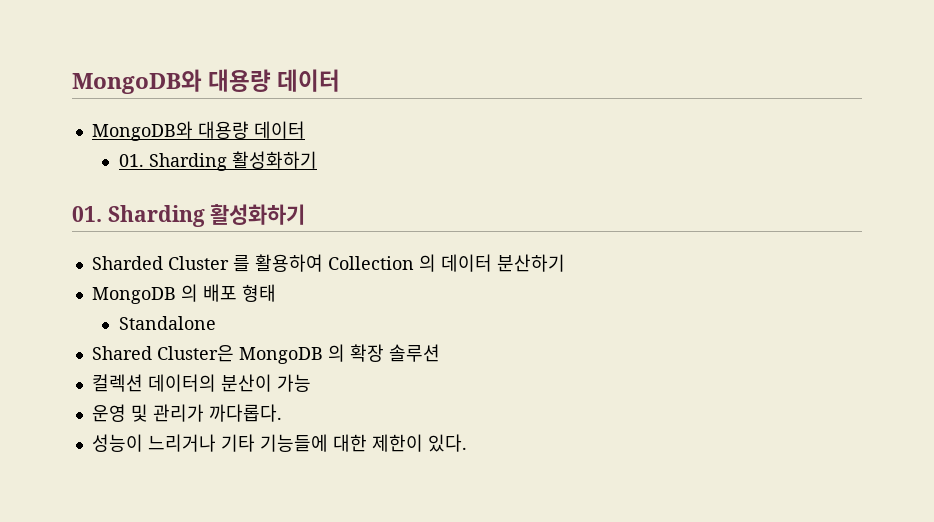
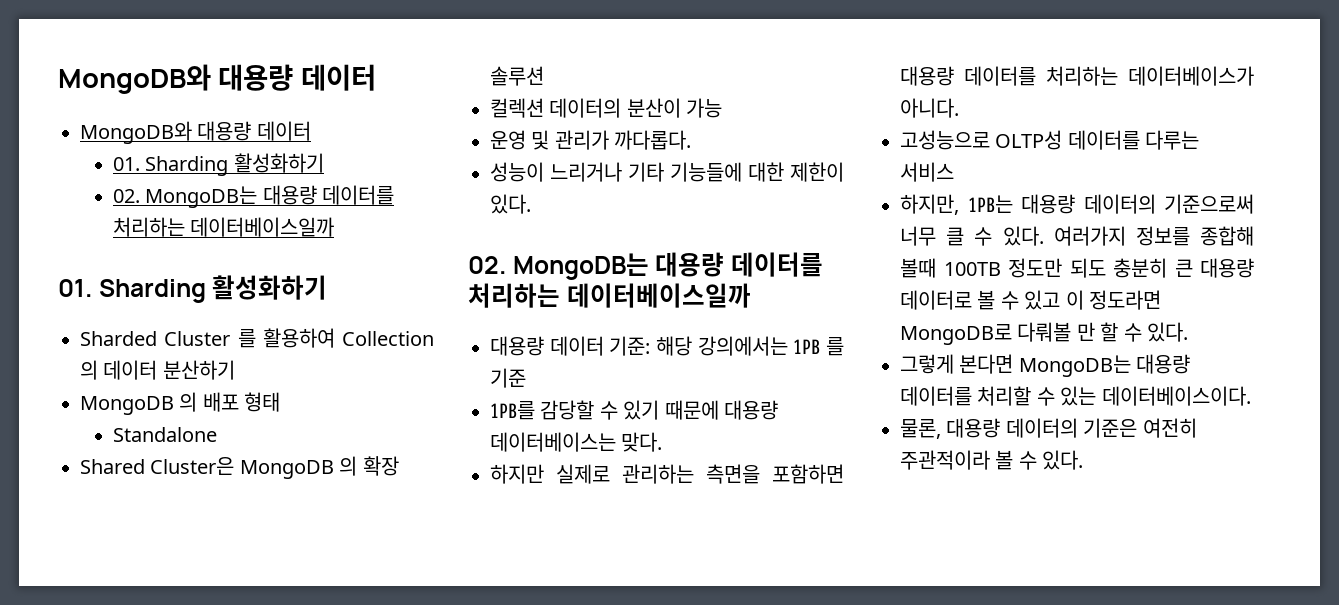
(317, 160) none -> [112,185,395,208] [112,217,335,237] // 02. MongoDB는 대용량 데이터를 처리하는 데이터베이스일까
(467, 443) none -> [468,252,823,280] [468,283,751,308] [490,336,844,356] [490,368,526,388] [490,400,778,420] [490,432,663,452] [490,464,844,484] [900,66,1254,86] [900,98,959,118] [900,130,1200,150] [900,162,954,182] [900,194,1254,215] [900,226,1254,246] [900,258,1254,278] [900,290,1161,310] [900,322,1188,345] [900,354,1191,377] [900,386,1251,406] [900,418,1197,439] [900,450,1084,470] // 02. MongoDB는 대용량 데이터를 처리하는 데이터베이스일까 // 대용량 데이터 기준: 해당 강의에서는 1PB 를 기준 // 1PB를 감당할 수 있기 때문에 대용량 데이터베이스는 맞다. // 하지만 실제로 관리하는 측면을 포함하면 대용량 데이터를 처리하는 데이터베이스가 아니다. // 고성능으로 OLTP성 데이터를 다루는 서비스 // 하지만, 1PB는 대용량 데이터의 기준으로써 너무 클 수 있다. 여러가지 정보를 종합해 볼때 100TB 정도만 되도 충분히 큰 대용량 데이터로 볼 수 있고 이 정도라면 MongoDB로 다뤄볼 만 할 수 있다. // 그렇게 본다면 MongoDB는 대용량 데이터를 처리할 수 있는 데이터베이스이다. // 물론, 대용량 데이터의 기준은 여전히 주관적이라 볼 수 있다.

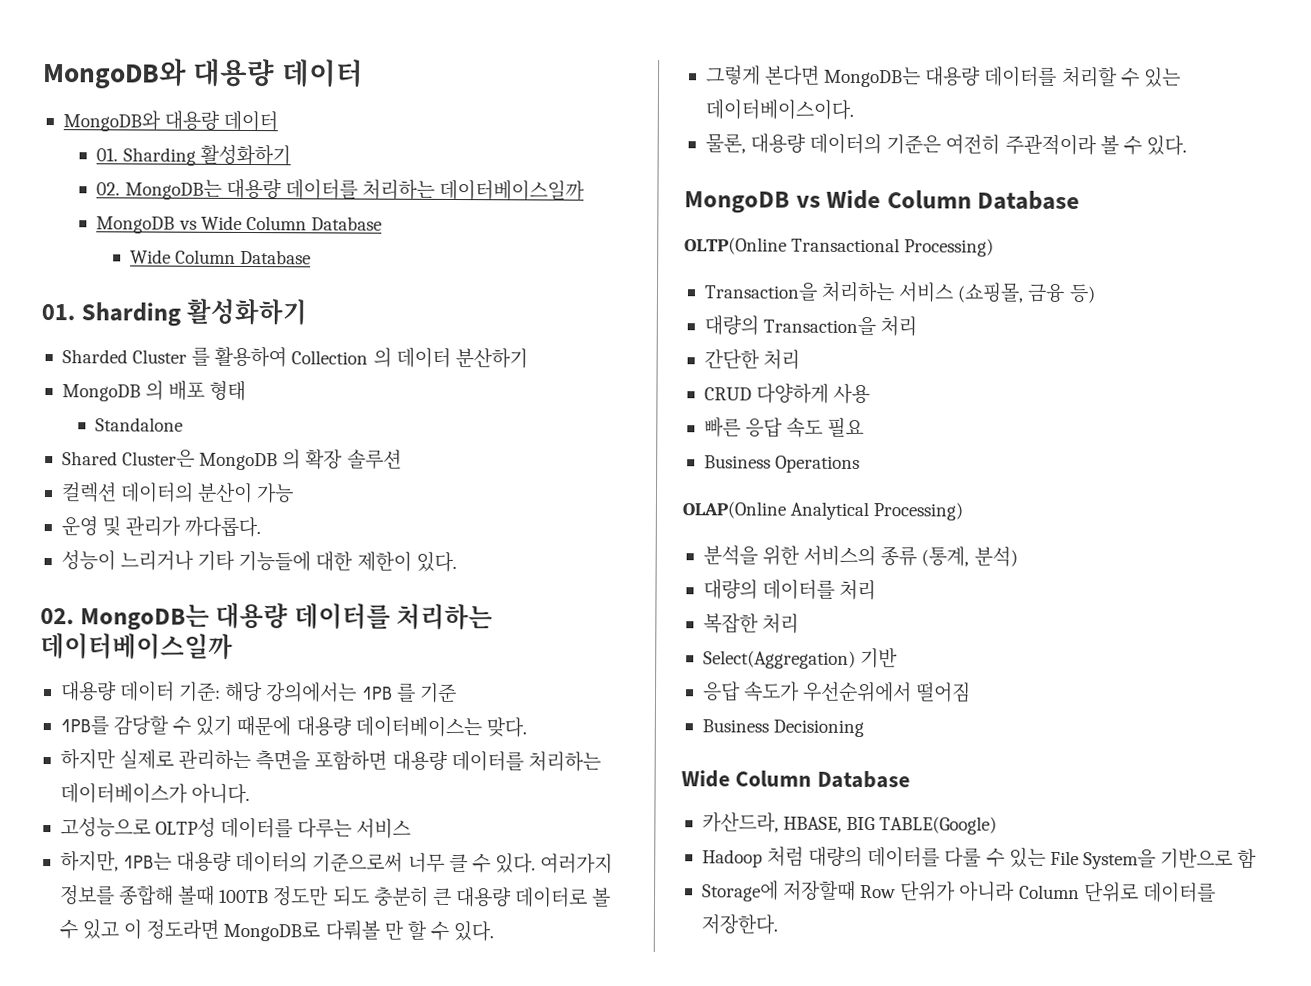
(335, 227) none -> [96,215,382,234] [129,249,312,265] // MongoDB vs Wide Column Database // Wide Column Database
(1084, 460) none -> [684,189,1081,214] [684,237,995,257] [703,280,1096,304] [703,315,918,337] [703,348,801,370] [703,383,871,405] [703,416,865,438] [703,455,861,473] [682,501,964,521] [702,545,1018,567] [702,578,877,601] [702,612,800,634] [702,648,899,669] [701,681,972,703] [701,719,865,738] [681,770,910,789] [701,812,998,835] [701,845,1258,870] [701,880,1216,903] [700,914,778,935] // MongoDB vs Wide Column Database // OLTP(Online Transactional Processing) // Transaction을 처리하는 서비스 (쇼핑몰, 금융 등) // 대량의 Transaction을 처리 // 간단한 처리 // CRUD 다양하게 사용 // 빠른 응답 속도 필요 // Business Operations // OLAP(Online Analytical Processing) // 분석을 위한 서비스의 종류 (통계, 분석) // 대량의 데이터를 처리 // 복잡한 처리 // Select(Aggregation) 기반 // 응답 속도가 우선순위에서 떨어짐 // Business Decisioning // Wide Column Database // 카산드라, HBASE, BIG TABLE(Google) // Hadoop 처럼 대량의 데이터를 다룰 수 있는 File System을 기반으로 함 // Storage에 저장할때 Row 단위가 아니라 Column 단위로 데이터를 저장한다.

